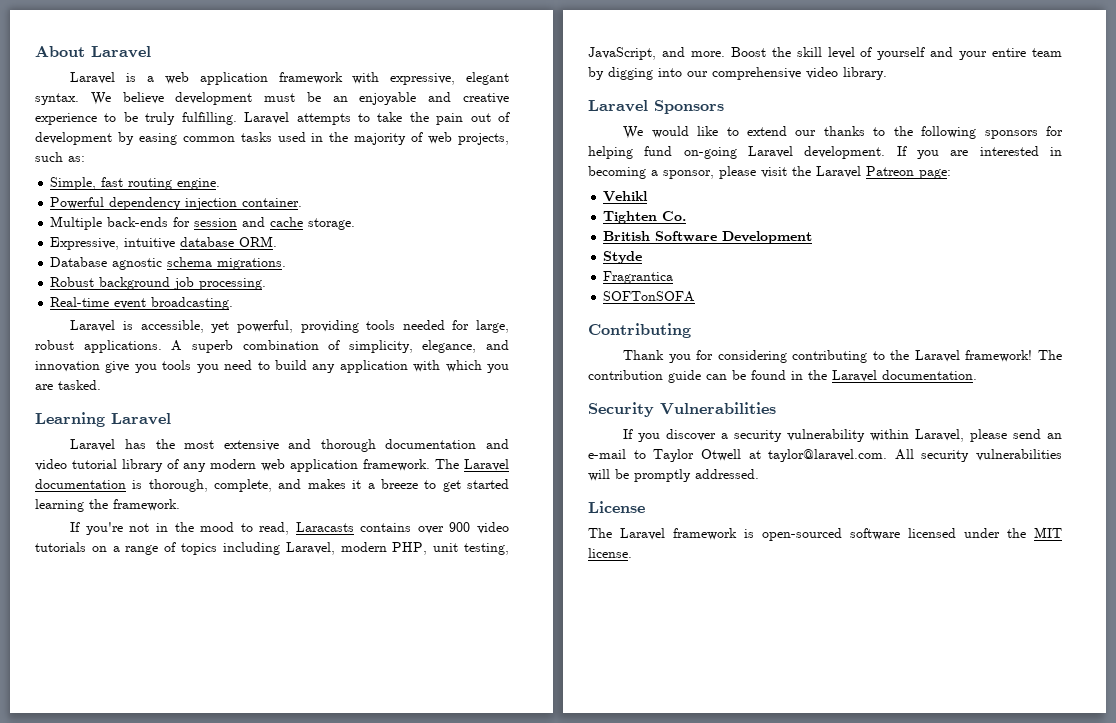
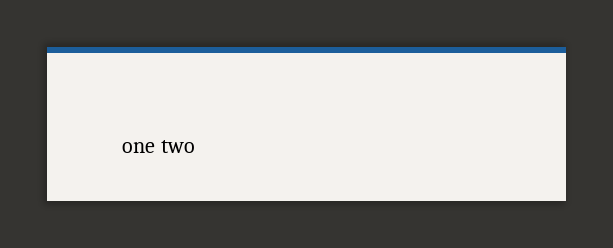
[35,46,151,58] [70,72,509,85] [35,92,509,105] [35,112,511,125] [35,132,510,145] [35,152,85,162] [50,177,221,190] [50,197,303,210] [50,216,356,230] [50,236,278,250] [50,257,287,270] [50,277,267,290] [50,297,234,310] [70,320,510,333] [35,340,509,353] [35,360,510,373] [35,380,101,390] [35,412,171,427] [70,439,509,452] [35,459,509,472] [35,479,510,492] [35,499,180,512] [70,522,509,535] [35,542,509,555] [588,47,1062,60] [588,67,887,80] [588,100,724,114] [623,126,1063,139] [588,146,1062,159] [588,166,951,179] [603,191,649,202] [603,211,687,224] [603,231,813,244] [603,251,643,264] [603,271,674,284] [603,291,696,302] [588,323,691,338] [623,350,1062,363] [588,370,977,383] [588,402,776,417] [623,429,1062,442] [588,449,1062,462] [588,469,759,482] [588,501,645,513] [588,527,1062,541] [588,548,632,558] About Laravel // Laravel is a web application framework with expressive, elegant syntax. We believe development must be an enjoyable and creative experience to be truly fulfilling. Laravel attempts to take the pain out of development by easing common tasks used in the majority of web projects, such as: // Simple, fast routing engine. // Powerful dependency injection container. // Multiple back-ends for session and cache storage. // Expressive, intuitive database ORM. // Database agnostic schema migrations. // Robust background job processing. // Real-time event broadcasting. // Laravel is accessible, yet powerful, providing tools needed for large, robust applications. A superb combination of simplicity, elegance, and innovation give you tools you need to build any application with which you are tasked. // Learning Laravel // Laravel has the most extensive and thorough documentation and video tutorial library of any modern web application framework. The Laravel documentation is thorough, complete, and makes it a breeze to get started learning the framework. // If you're not in the mood to read, Laracasts contains over 900 video tutorials on a range of topics including Laravel, modern PHP, unit testing, JavaScript, and more. Boost the skill level of yourself and your entire team by digging into our comprehensive video library. // Laravel Sponsors // We would like to extend our thanks to the following sponsors for helping fund on-going Laravel development. If you are interested in becoming a sponsor, please visit the Laravel Patreon page: // Vehikl // Tighten Co. // British Software Development // Styde // Fragrantica // SOFTonSOFA // Contributing // Thank you for considering contributing to the Laravel framework! The contribution guide can be found in the Laravel documentation. // Security Vulnerabilities // If you discover a security vulnerability within Laravel, please send an e-mail to Taylor Otwell at taylor@laravel.com. All security vulnerabilities will be promptly addressed. // License // The Laravel framework is open-sourced software licensed under the MIT license. -> [122,140,195,153] one two

